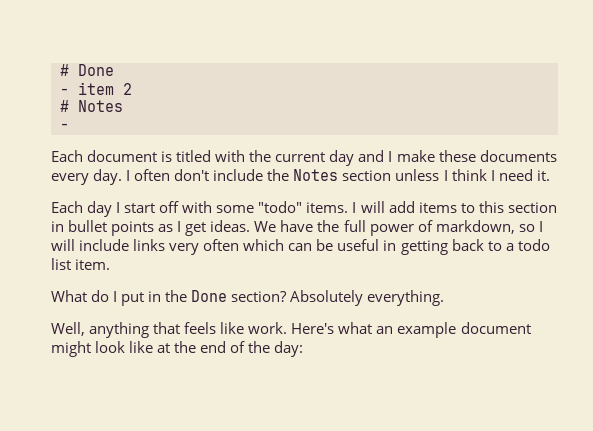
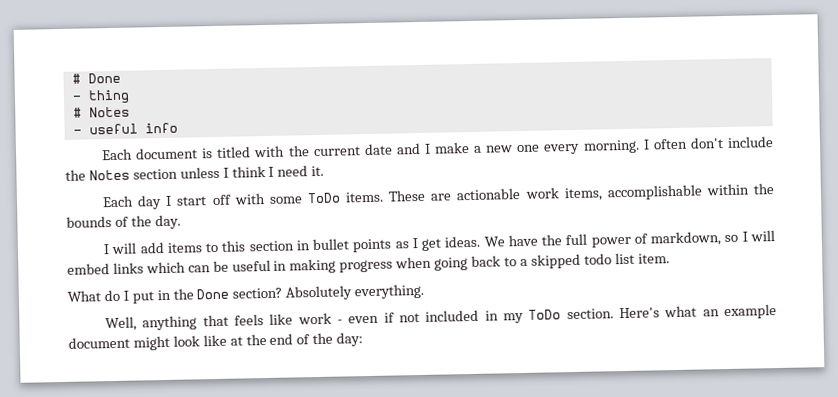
[78,82,132,95] item 2 -> [87,89,130,105] thing
(69, 126) none -> [88,122,178,135] useful info
[329,150,355,166] day -> [363,143,393,156] date
[438,150,557,162] [51,169,123,185] these documents every day. -> [473,139,640,155] a new one every morning.
[258,201,349,213] "todo" items. -> [306,183,774,204] [66,214,181,230] ToDo items. These are actionable work items, accomplishable within the bounds of the day. //
[79,239,240,255] include links very often -> [67,262,144,275] embed links
[400,240,448,255] getting -> [289,256,469,274] making progress when going
(514, 247) none -> [530,253,581,269] skipped
[248,322,288,334] work. -> [297,308,614,325] work - even if not included in my ToDo section.

